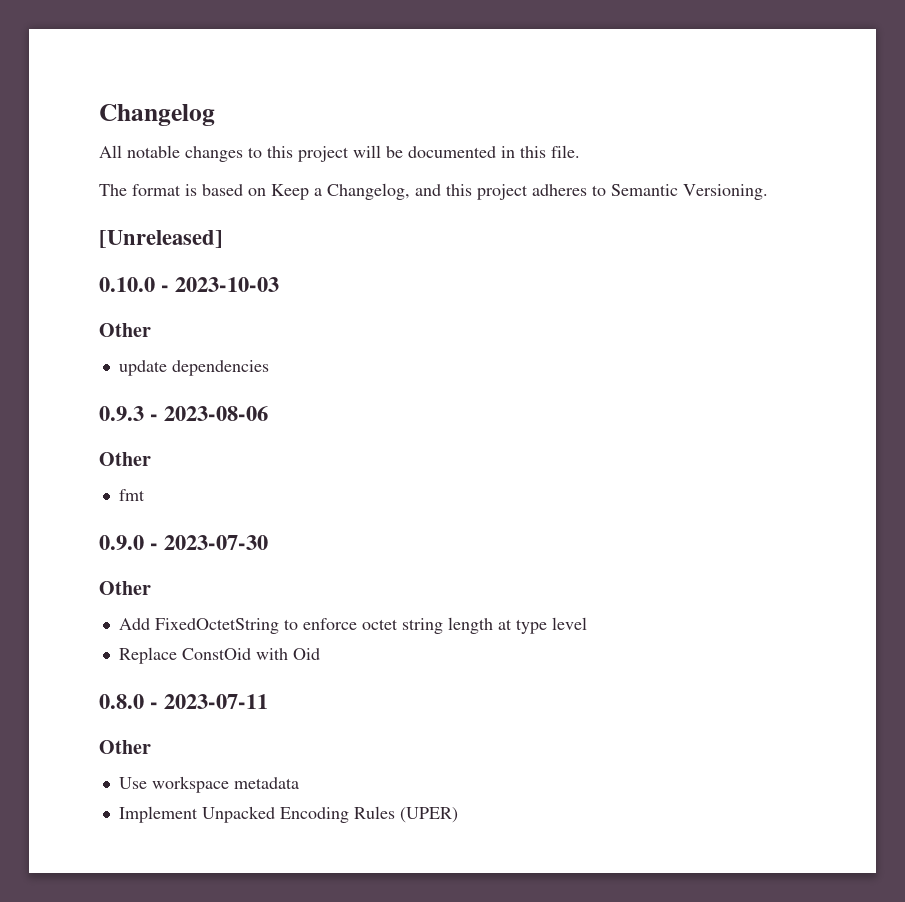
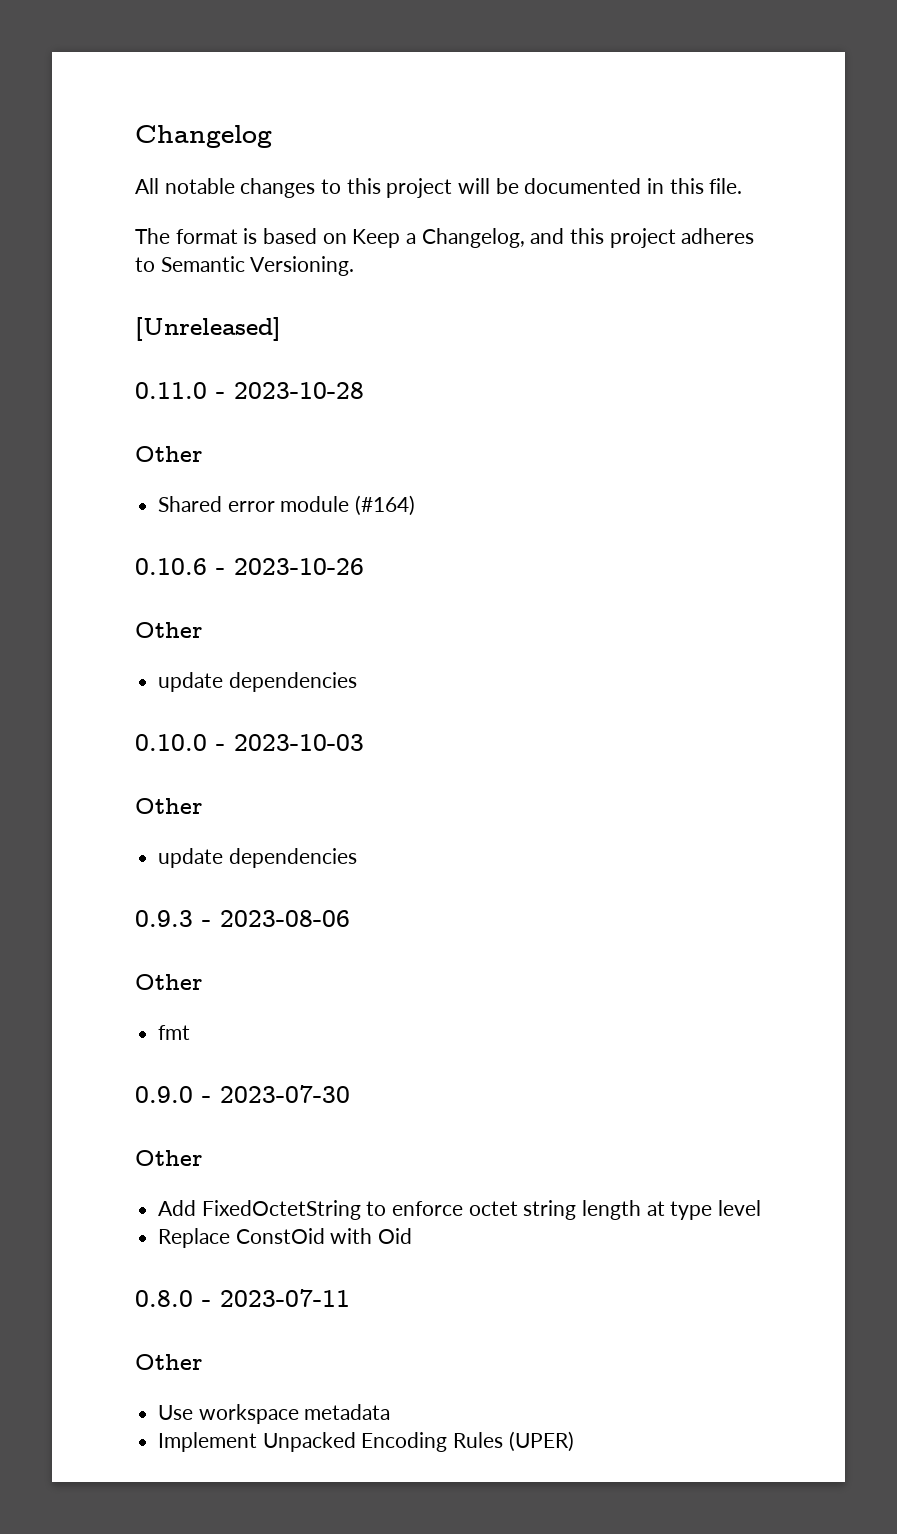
(223, 239) none -> [135,382,364,399] [135,446,202,462] [158,495,416,516] [135,558,364,575] [135,622,202,638] [158,672,357,692] // 0.11.0 - 2023-10-28 // Other // Shared error module (#164) // 0.10.6 - 2023-10-26 // Other // update dependencies

